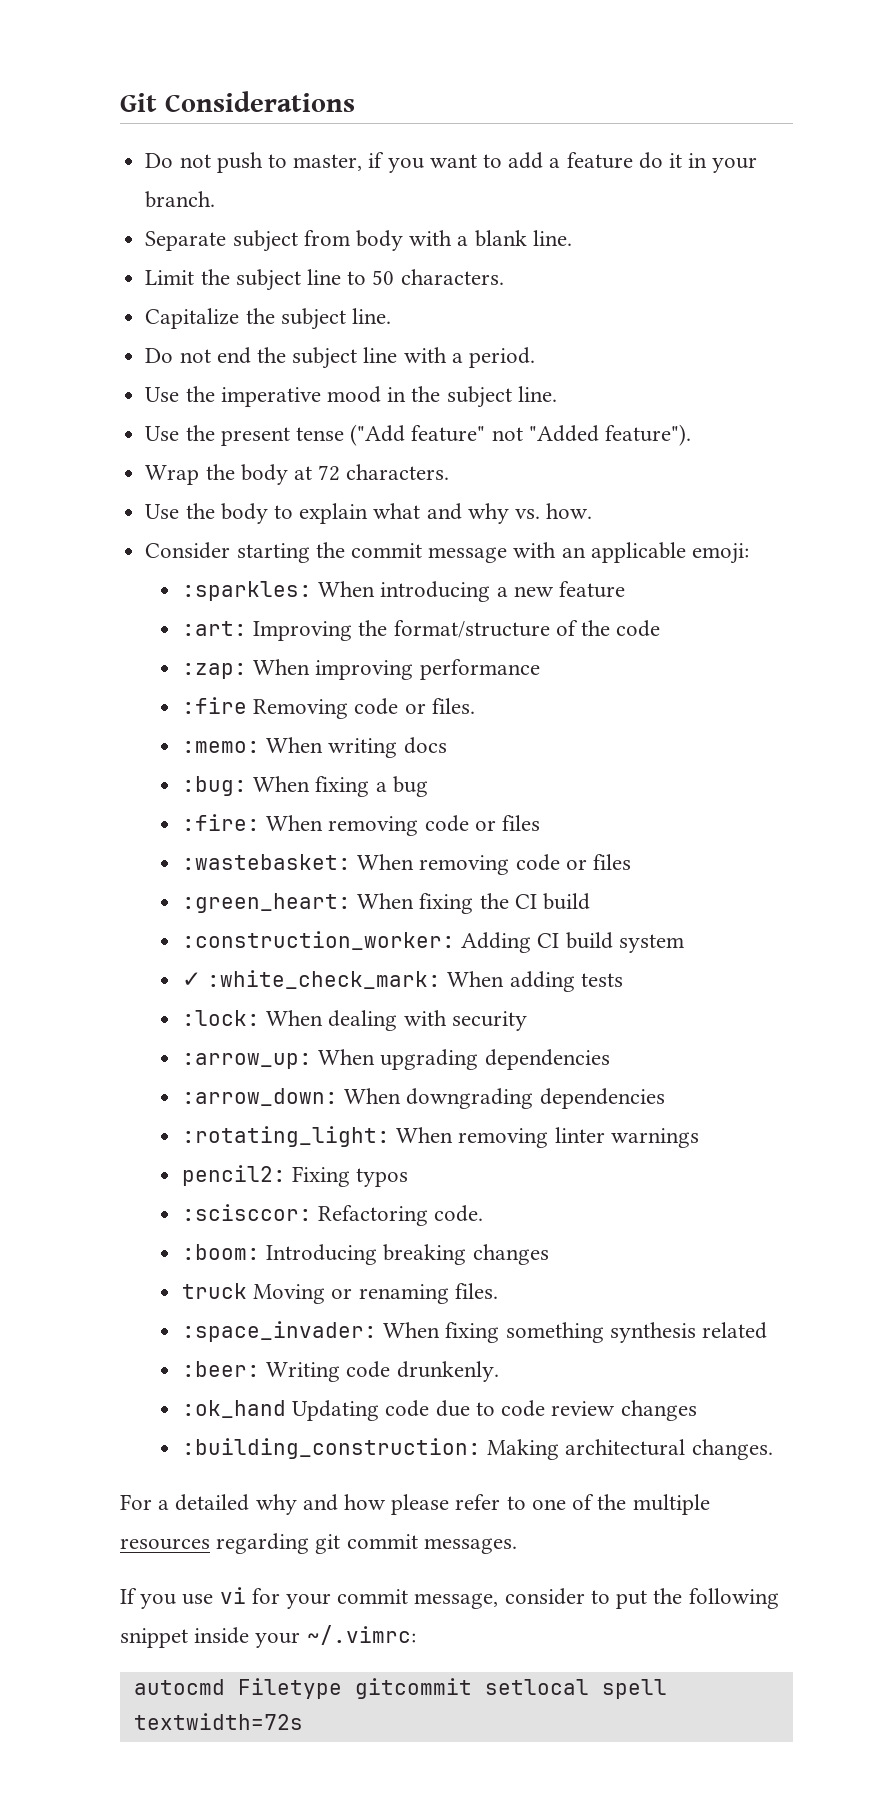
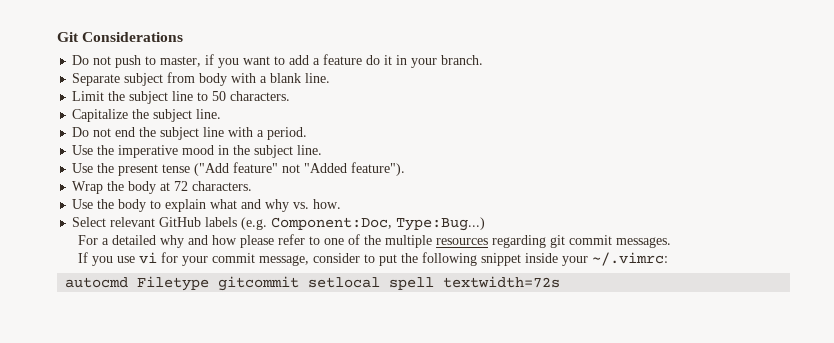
[145,542,749,564] [182,581,626,602] [182,620,661,641] [182,659,540,680] [182,697,475,719] [182,737,447,758] [182,776,428,797] [182,814,541,836] [182,854,632,875] [182,893,591,914] [182,931,684,953] [182,970,623,992] [182,1010,527,1031] [182,1049,610,1070] [182,1088,665,1109] [182,1126,699,1148] [182,1165,409,1187] [182,1204,484,1226] [182,1244,549,1265] [182,1283,498,1304] [182,1321,768,1343] [182,1361,499,1382] [182,1400,697,1421] [182,1438,773,1460] Consider starting the commit message with an applicable emoji: // :sparkles: When introducing a new feature // :art: Improving the format/structure of the code // :zap: When improving performance // :fire Removing code or files. // :memo: When writing docs // :bug: When fixing a bug // :fire: When removing code or files // :wastebasket: When removing code or files // :green_heart: When fixing the CI build // :construction_worker: Adding CI build system // ✓ :white_check_mark: When adding tests // :lock: When dealing with security // :arrow_up: When upgrading dependencies // :arrow_down: When downgrading dependencies // :rotating_light: When removing linter warnings // pencil2: Fixing typos // :scisccor: Refactoring code. // :boom: Introducing breaking changes // truck Moving or renaming files. // :space_invader: When fixing something synthesis related // :beer: Writing code drunkenly. // :ok_hand Updating code due to code review changes // :building_construction: Making architectural changes. -> [72,217,486,231] Select relevant GitHub labels (e.g. Component:Doc, Type:Bug...)

